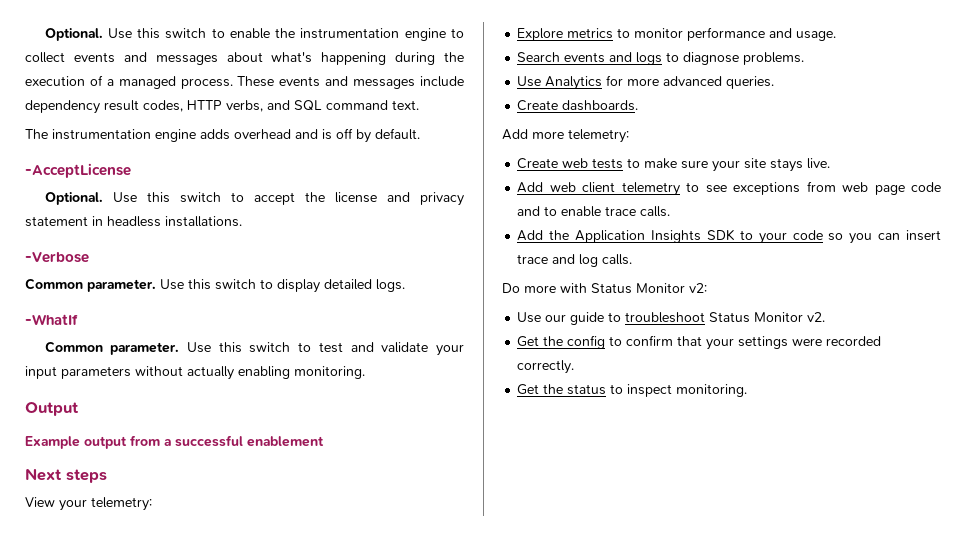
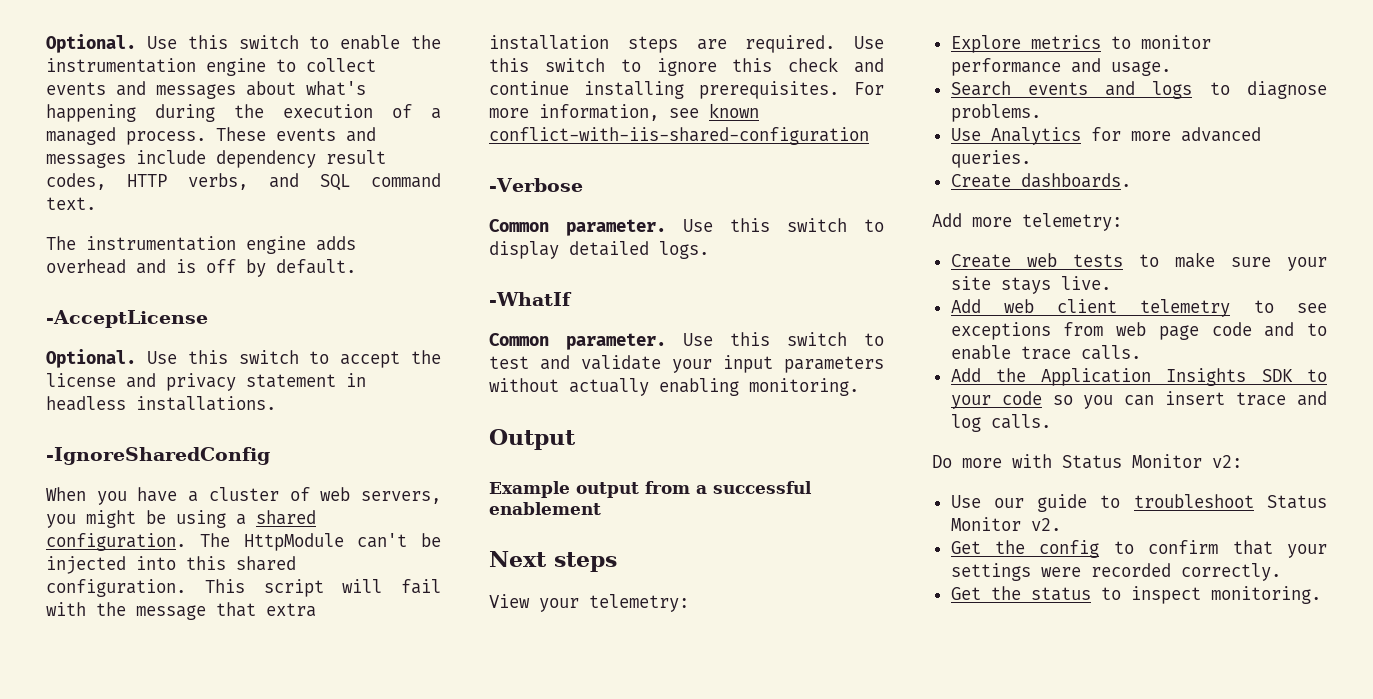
(242, 221) none -> [46,447,270,465] [46,487,442,505] [46,510,316,528] [46,533,441,551] [46,556,296,574] [46,579,441,597] [46,602,316,620] [489,35,884,53] [489,57,884,76] [489,81,884,99] [489,103,759,121] [489,127,869,145] // -IgnoreSharedConfig // When you have a cluster of web servers, you might be using a shared configuration. The HttpModule can't be injected into this shared configuration. This script will fail with the message that extra installation steps are required. Use this switch to ignore this check and continue installing prerequisites. For more information, see known conflict-with-iis-shared-configuration

